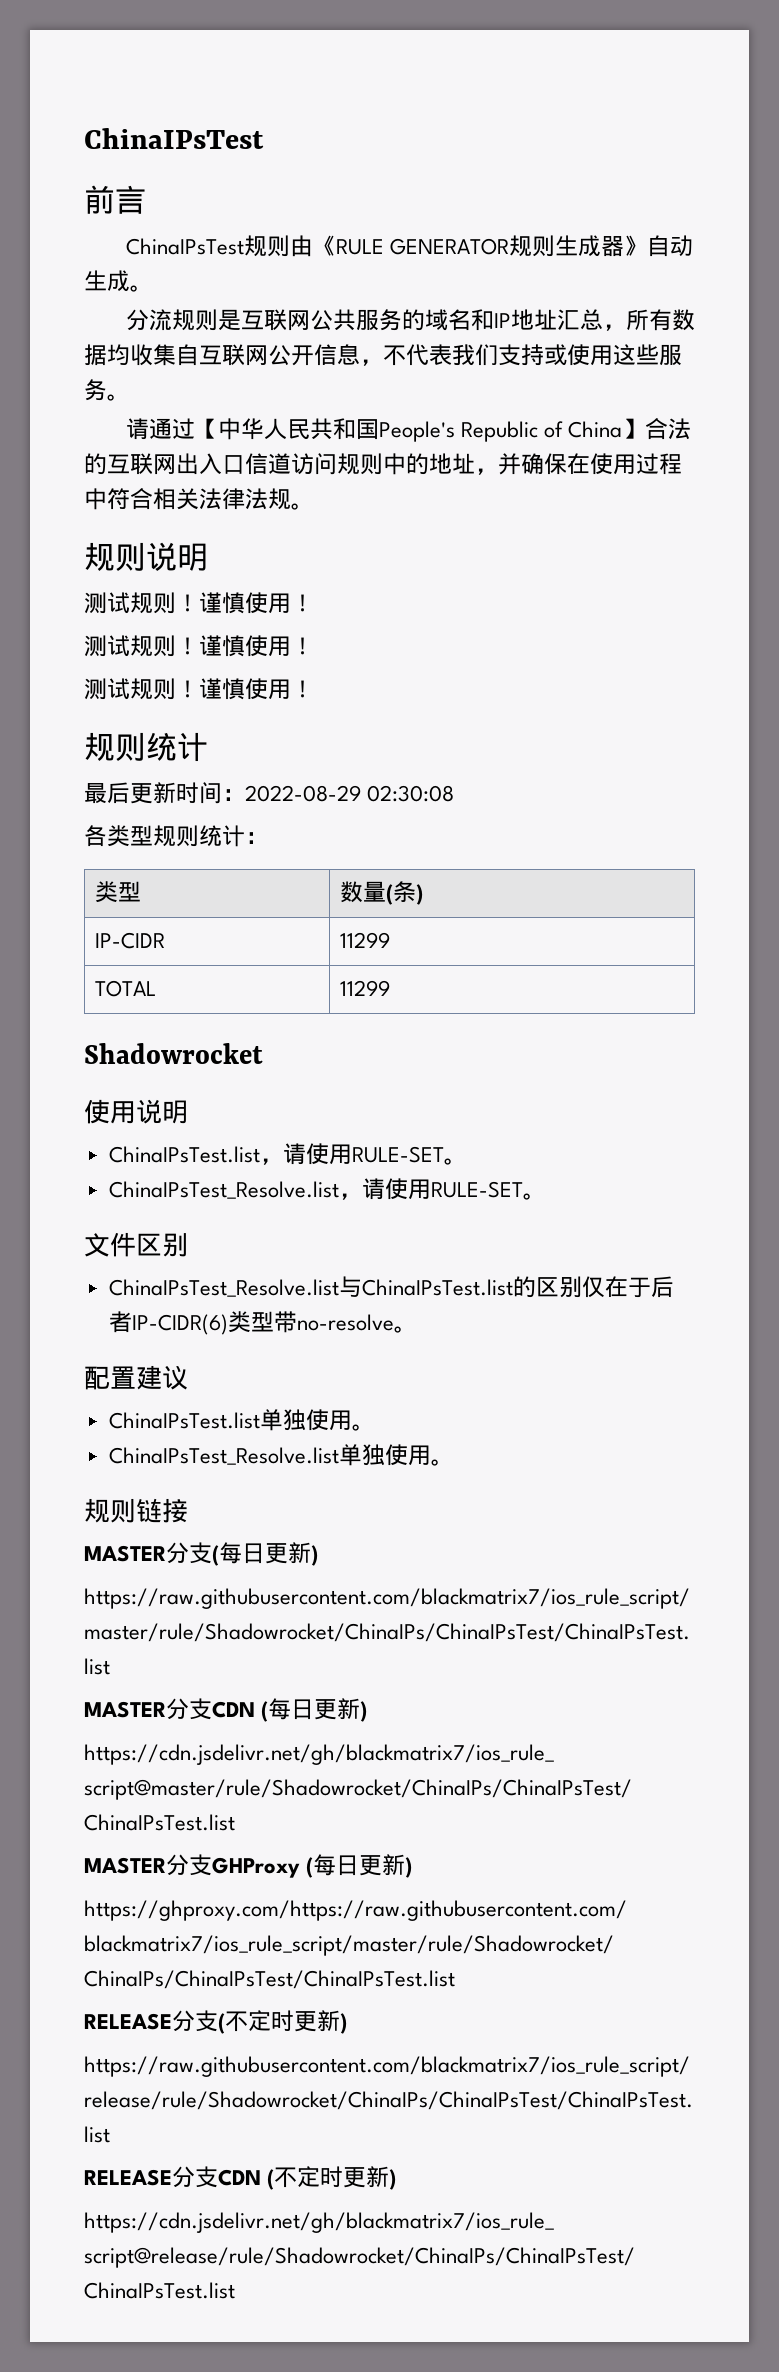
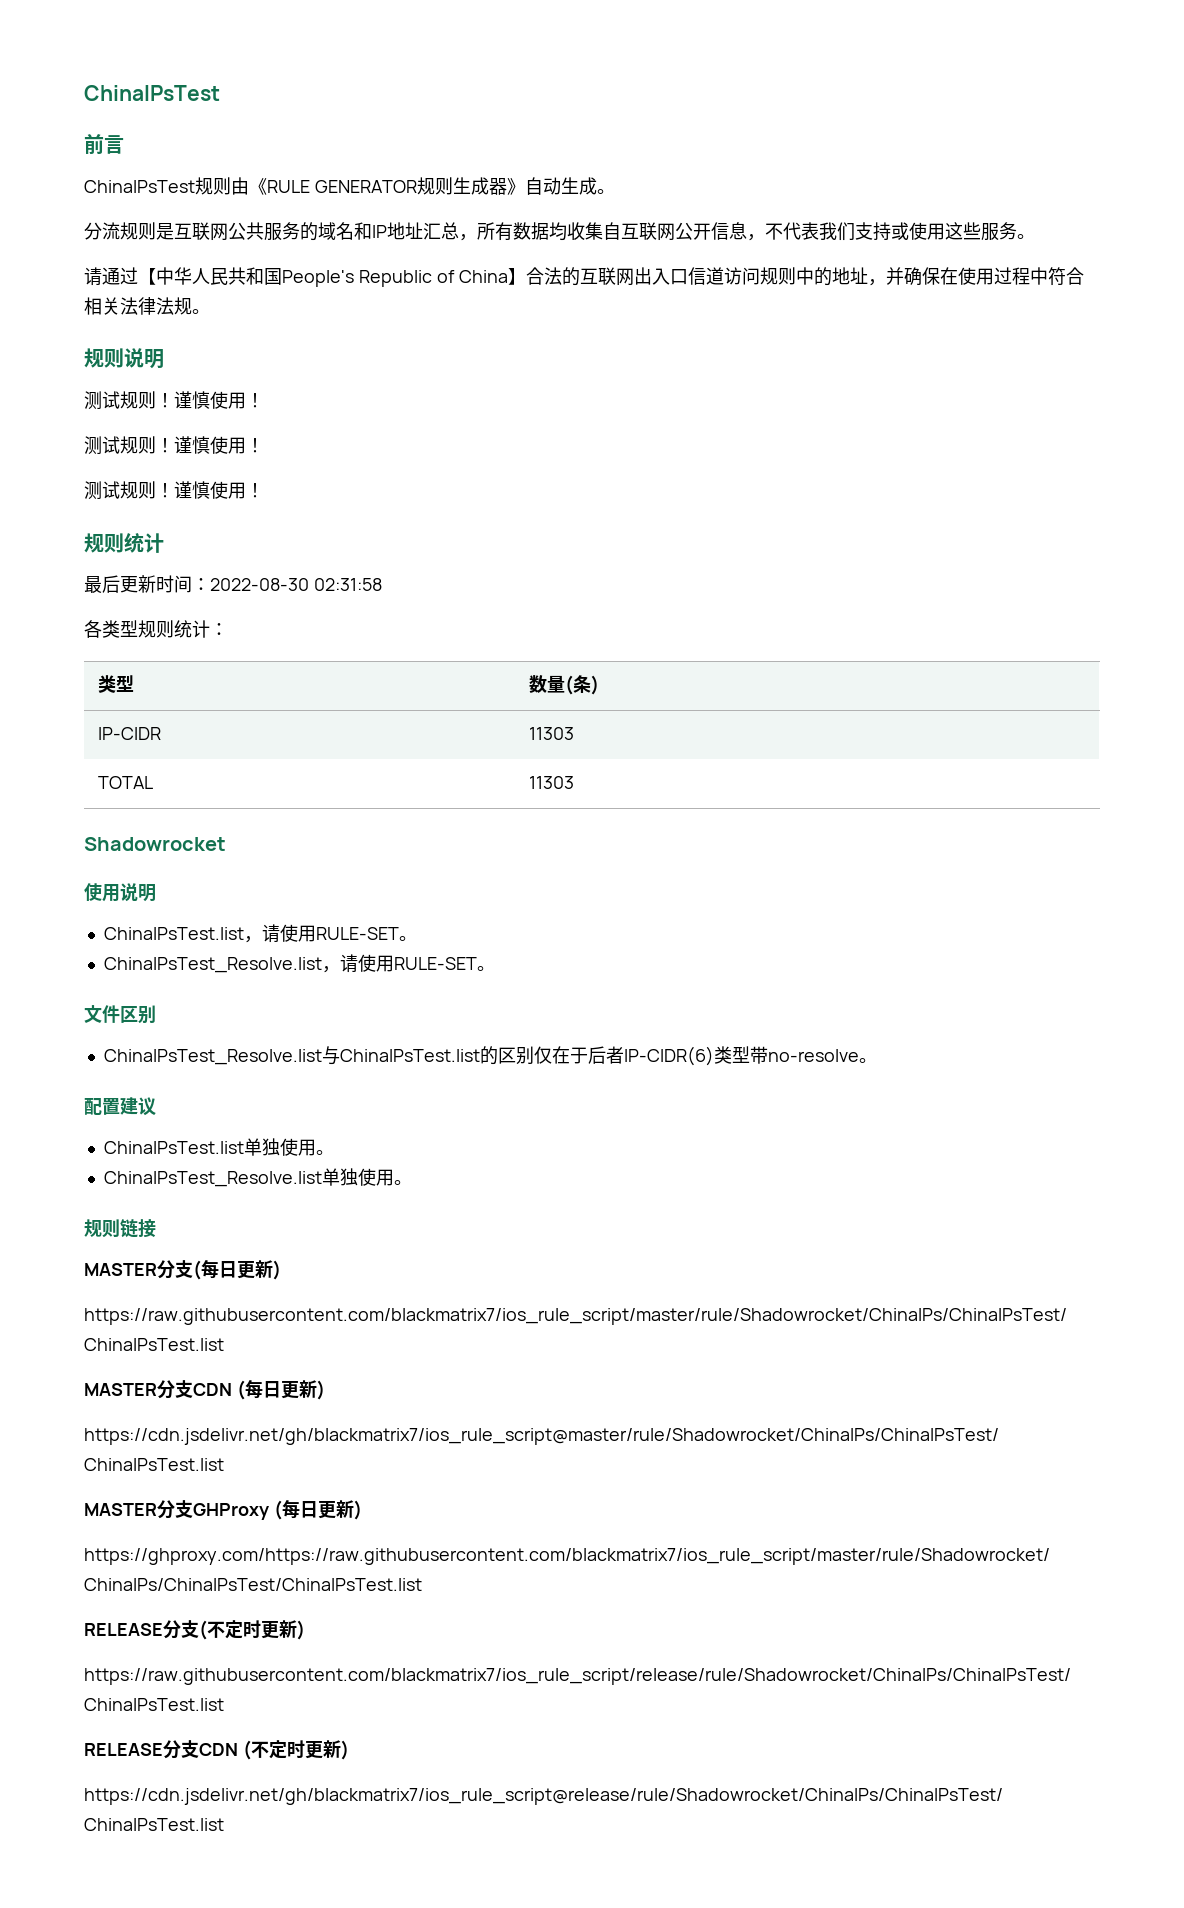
[245,785,455,802] 2022-08-29 02:30:08 -> [210,578,382,591] 2022-08-30 02:31:58
[339,932,390,948] 11299 -> [528,727,574,740] 11303
[339,980,390,996] 11299 -> [528,776,574,789] 11303

